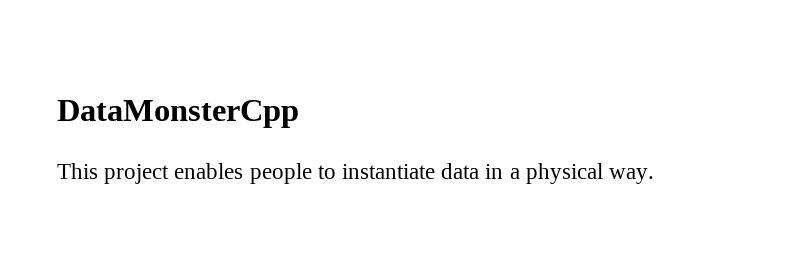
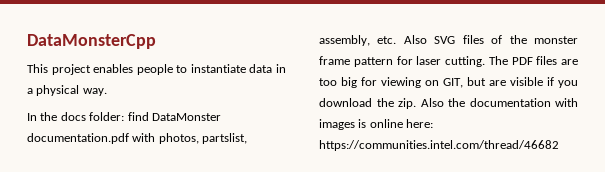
(655, 176) none -> [27,112,221,121] [27,133,248,144] [319,35,578,46] [319,56,578,67] [319,77,578,88] [319,98,578,109] [319,119,434,130] [319,140,559,151] // In the docs folder: find DataMonster documentation.pdf with photos, partslist, assembly, etc. Also SVG files of the monster frame pattern for laser cutting. The PDF files are too big for viewing on GIT, but are visible if you download the zip. Also the documentation with images is online here: https://communities.intel.com/thread/46682

